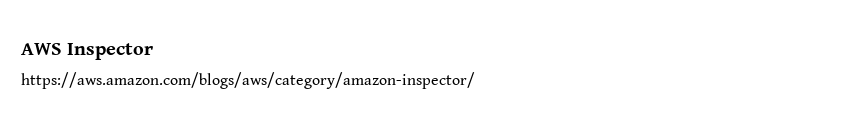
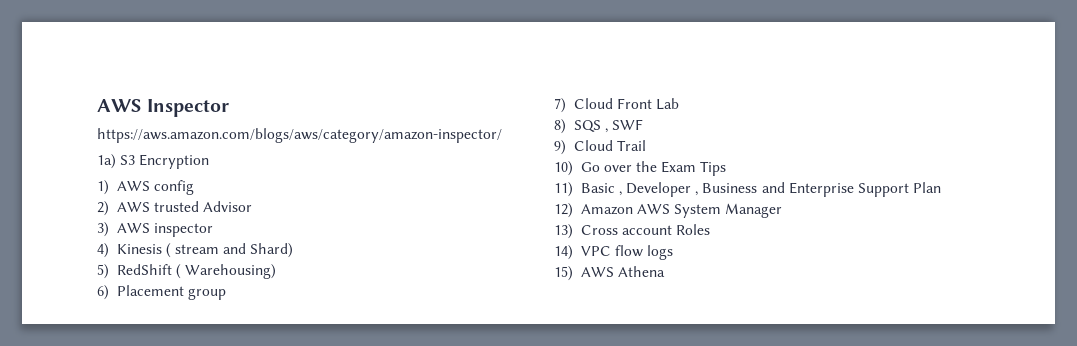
(475, 80) none -> [97,154,210,169] [97,180,194,195] [97,201,253,216] [97,222,213,237] [97,243,294,258] [97,264,277,279] [97,285,226,300] [554,98,680,113] [554,119,644,134] [554,140,646,155] [554,161,727,176] [554,182,942,197] [554,203,783,218] [554,224,711,239] [554,245,674,260] [554,266,665,281] // 1a) S3 Encryption // 1) AWS config // 2) AWS trusted Advisor // 3) AWS inspector // 4) Kinesis ( stream and Shard) // 5) RedShift ( Warehousing) // 6) Placement group // 7) Cloud Front Lab // 8) SQS , SWF // 9) Cloud Trail // 10) Go over the Exam Tips // 11) Basic , Developer , Business and Enterprise Support Plan // 12) Amazon AWS System Manager // 13) Cross account Roles // 14) VPC flow logs // 15) AWS Athena

